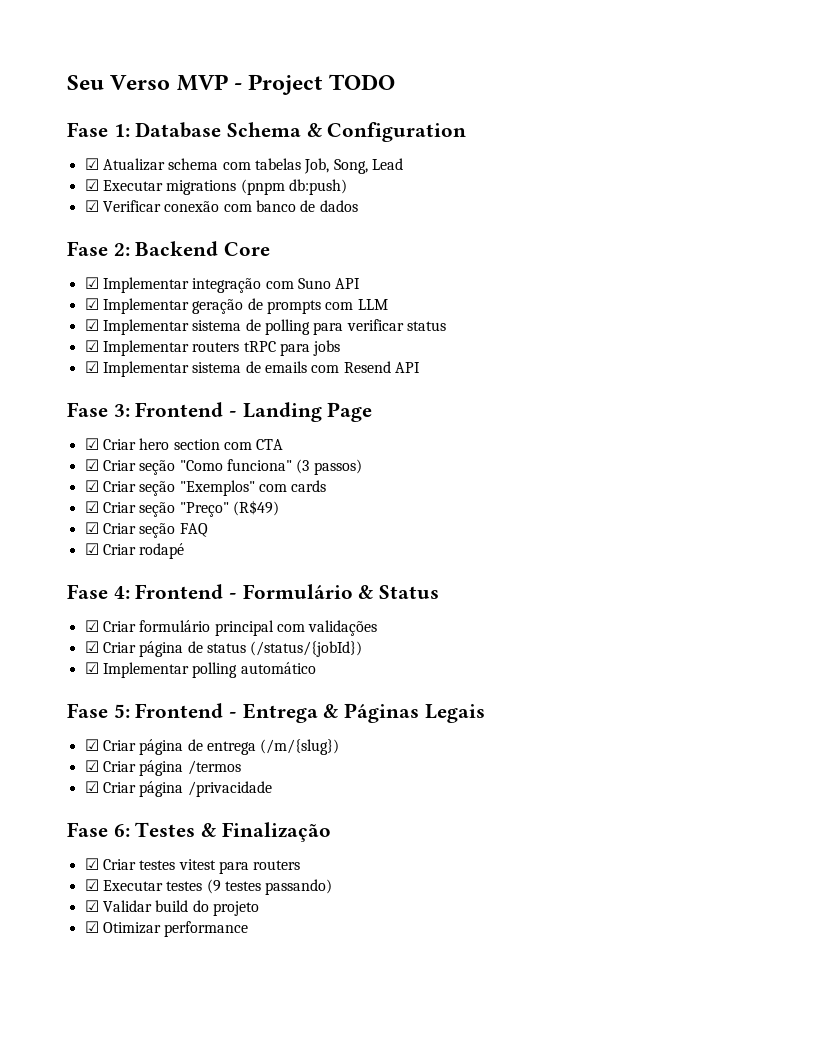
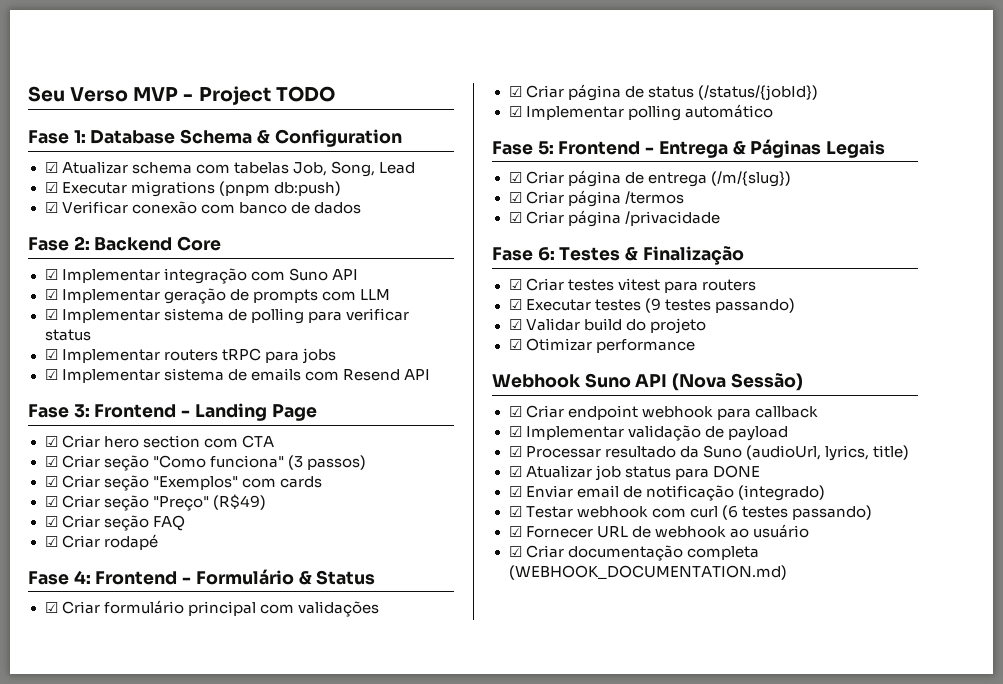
(249, 929) none -> [492,373,803,391] [508,405,818,420] [508,425,788,441] [508,445,909,461] [508,465,760,481] [508,485,825,501] [508,505,872,520] [508,524,809,538] [508,545,759,561] [508,565,787,580] // Webhook Suno API (Nova Sessão) // ☑ Criar endpoint webhook para callback // ☑ Implementar validação de payload // ☑ Processar resultado da Suno (audioUrl, lyrics, title) // ☑ Atualizar job status para DONE // ☑ Enviar email de notificação (integrado) // ☑ Testar webhook com curl (6 testes passando) // ☑ Fornecer URL de webhook ao usuário // ☑ Criar documentação completa (WEBHOOK_DOCUMENTATION.md)

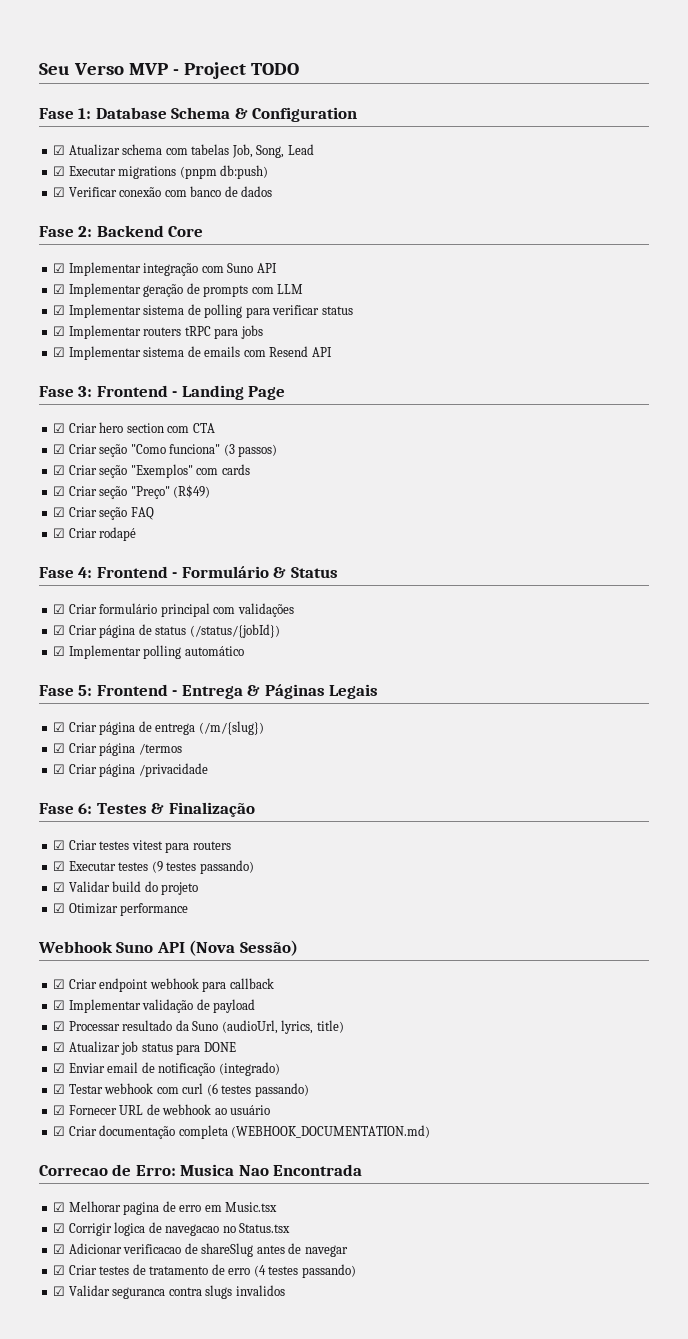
(787, 572) none -> [39,1164,363,1176] [53,1201,278,1215] [53,1222,291,1236] [53,1243,348,1257] [53,1264,356,1278] [53,1285,285,1299] // Correcao de Erro: Musica Nao Encontrada // ☑ Melhorar pagina de erro em Music.tsx // ☑ Corrigir logica de navegacao no Status.tsx // ☑ Adicionar verificacao de shareSlug antes de navegar // ☑ Criar testes de tratamento de erro (4 testes passando) // ☑ Validar seguranca contra slugs invalidos

